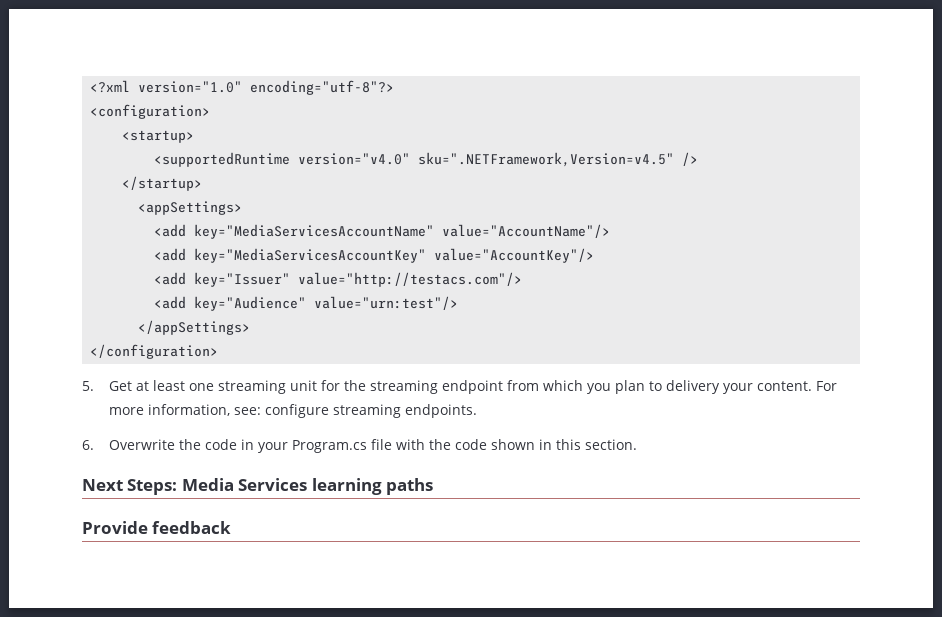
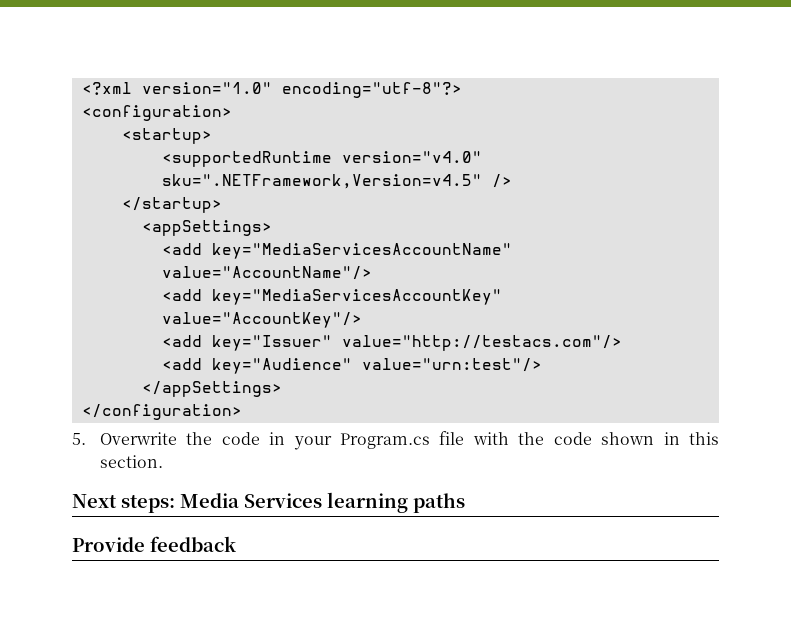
[109,380,838,394] [109,404,478,418] [82,440,94,450] Get at least one streaming unit for the streaming endpoint from which you plan to delivery your content. For more information, see: configure streaming endpoints. // 6. -> (86, 439) none
[127,479,178,495] Steps: -> [121,495,175,513] steps:

